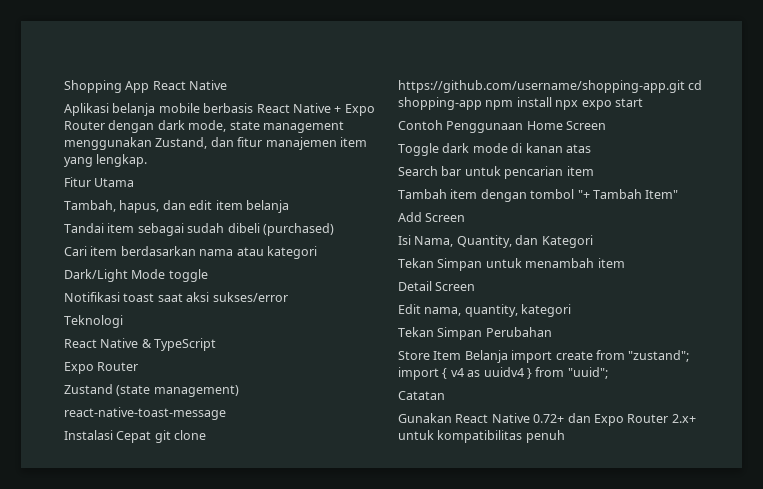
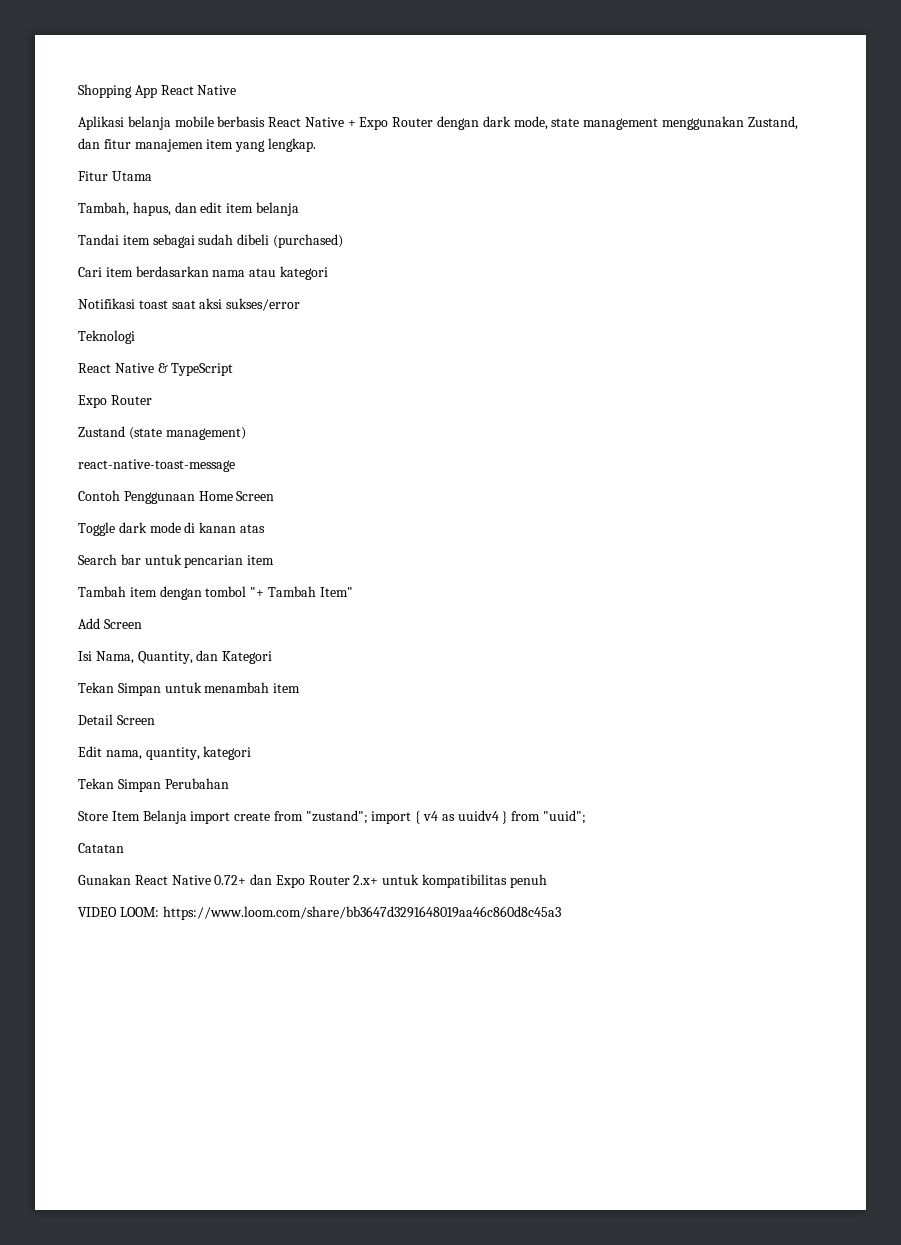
[64,269,208,282] // Dark/Light Mode toggle -> (328, 273) none
[64,430,207,443] [398,80,703,93] [398,97,643,110] // Instalasi Cepat git clone https://github.com/username/shopping-app.git cd shopping-app npm install npx expo start -> (235, 465) none
(565, 436) none -> [78,906,561,920] // VIDEO LOOM: https://www.loom.com/share/bb3647d3291648019aa46c860d8c45a3

